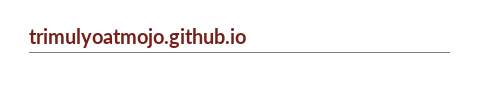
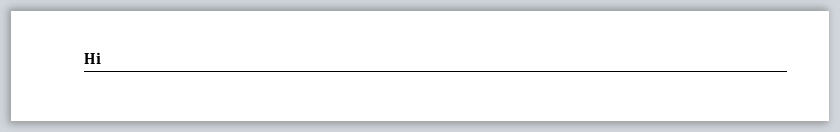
[29,28,246,48] trimulyoatmojo.github.io -> [84,52,101,64] Hi

